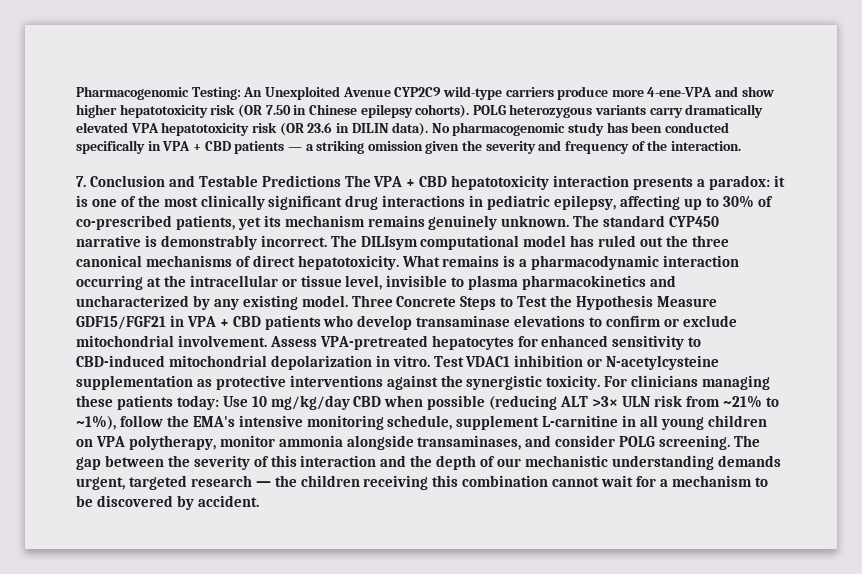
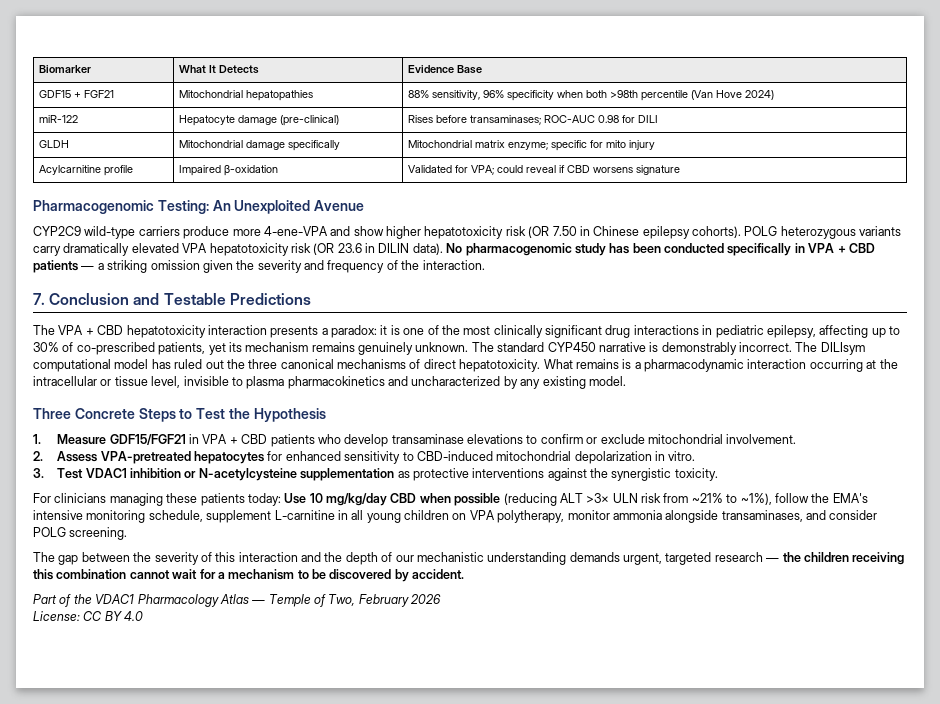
(76, 93) none -> [39,65,92,73] [179,65,260,74] [408,65,483,74] [39,90,115,98] [179,90,314,101] [408,90,775,101] [39,115,79,123] [179,115,340,126] [408,115,659,125] [39,140,70,148] [179,140,341,151] [408,140,656,151] [39,165,134,176] [179,165,279,176] [408,165,681,175] Biomarker | What It Detects | Evidence Base // GDF15 + FGF21 | Mitochondrial hepatopathies | 88% sensitivity, 96% specificity when both >98th percentile (Van Hove 2024) // miR-122 | Hepatocyte damage (pre-clinical) | Rises before transaminases; ROC-AUC 0.98 for DILI // GLDH | Mitochondrial damage specifically | Mitochondrial matrix enzyme; specific for mito injury // Acylcarnitine profile | Impaired β-oxidation | Validated for VPA; could reveal if CBD worsens signature //
(391, 92) none -> (365, 205) //
(341, 181) none -> (311, 299) //
(348, 301) none -> (626, 381) //
(654, 302) none -> [33,434,41,444] // 1.
(267, 341) none -> [33,451,43,461] // 2.
(430, 361) none -> [33,468,44,478] // 3.
(601, 382) none -> (718, 474) //
(731, 442) none -> (128, 533) //
(259, 501) none -> [33,594,442,607] [33,611,144,621] // Part of the VDAC1 Pharmacology Atlas — Temple of Two, February 2026 // License: CC BY 4.0

